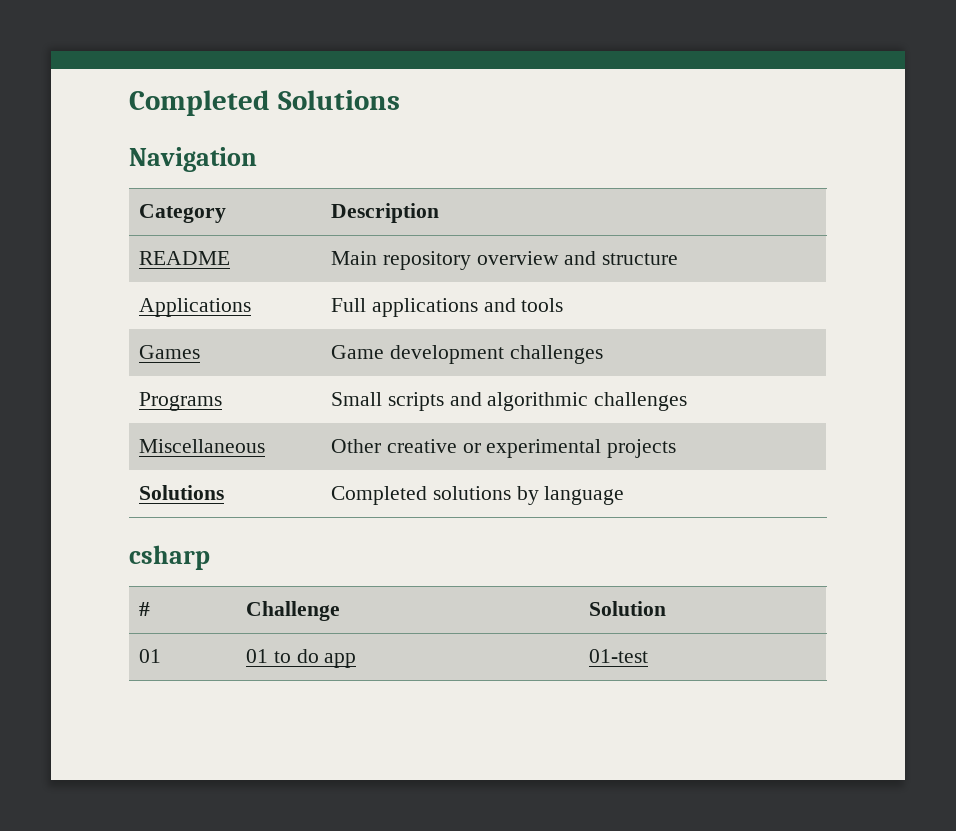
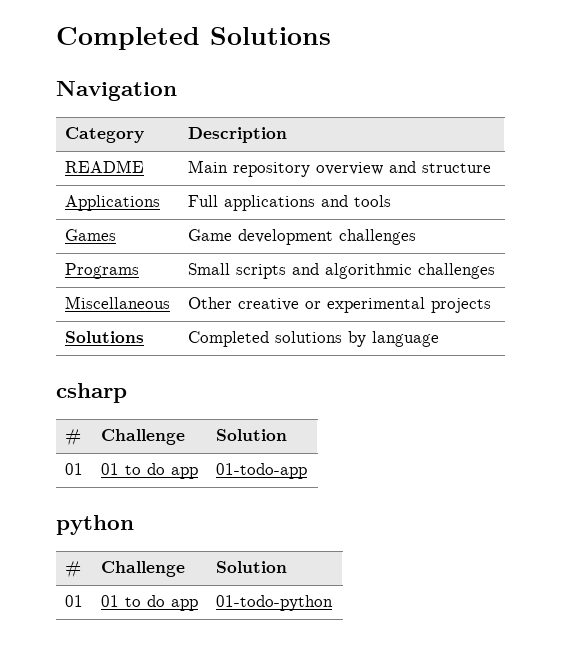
[588,649,648,663] 01-test -> [215,463,307,479] [56,515,134,535] [64,561,81,578] [100,561,185,577] [215,561,287,573] [64,595,83,607] [100,595,198,611] [215,595,333,611] 01-todo-app // python // # | Challenge | Solution // 01 | 01 to do app | 01-todo-python

